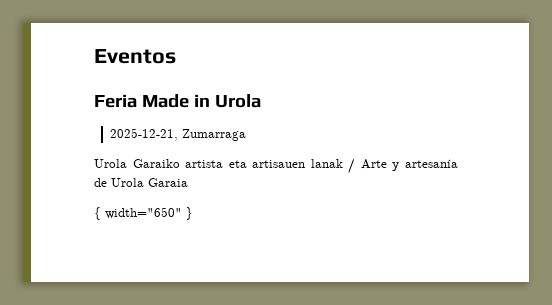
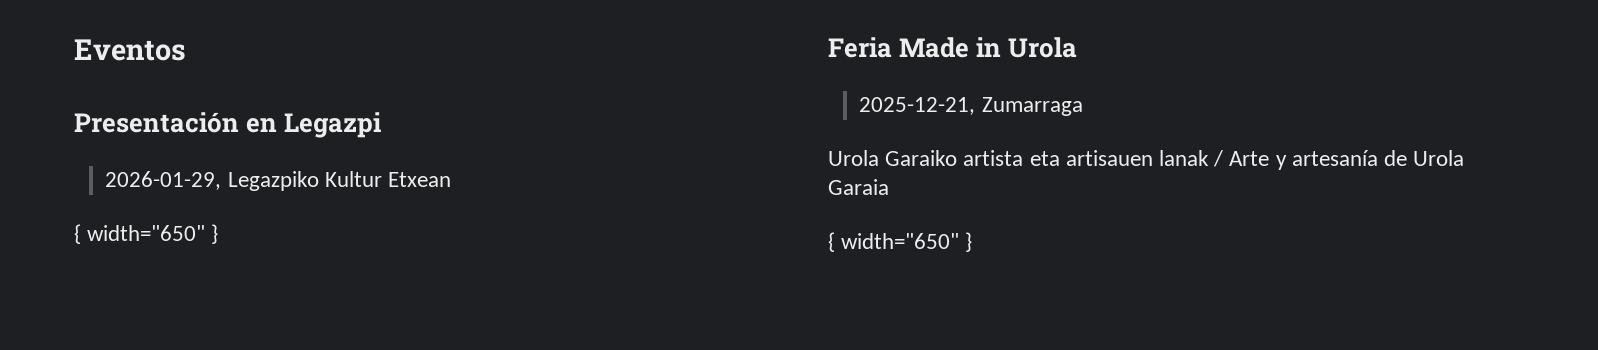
(176, 56) none -> [74,112,382,138] [105,171,452,191] [74,224,219,244] // Presentación en Legazpi // 2026-01-29, Legazpiko Kultur Etxean // { width="650" }

